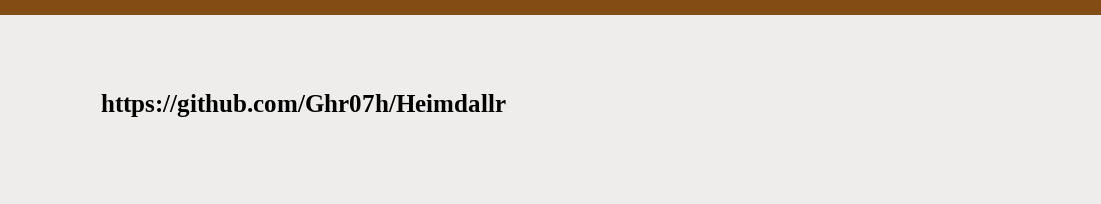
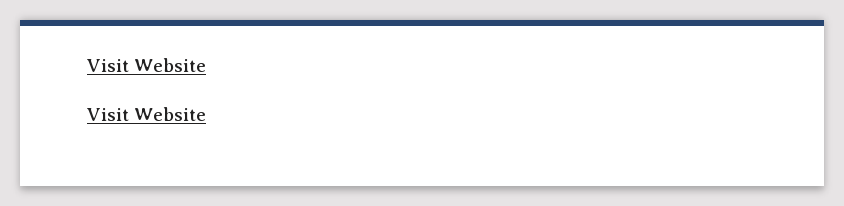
[101,94,506,117] https://github.com/Ghr07h/Heimdallr -> [87,58,207,72] [87,107,207,121] Visit Website // Visit Website

